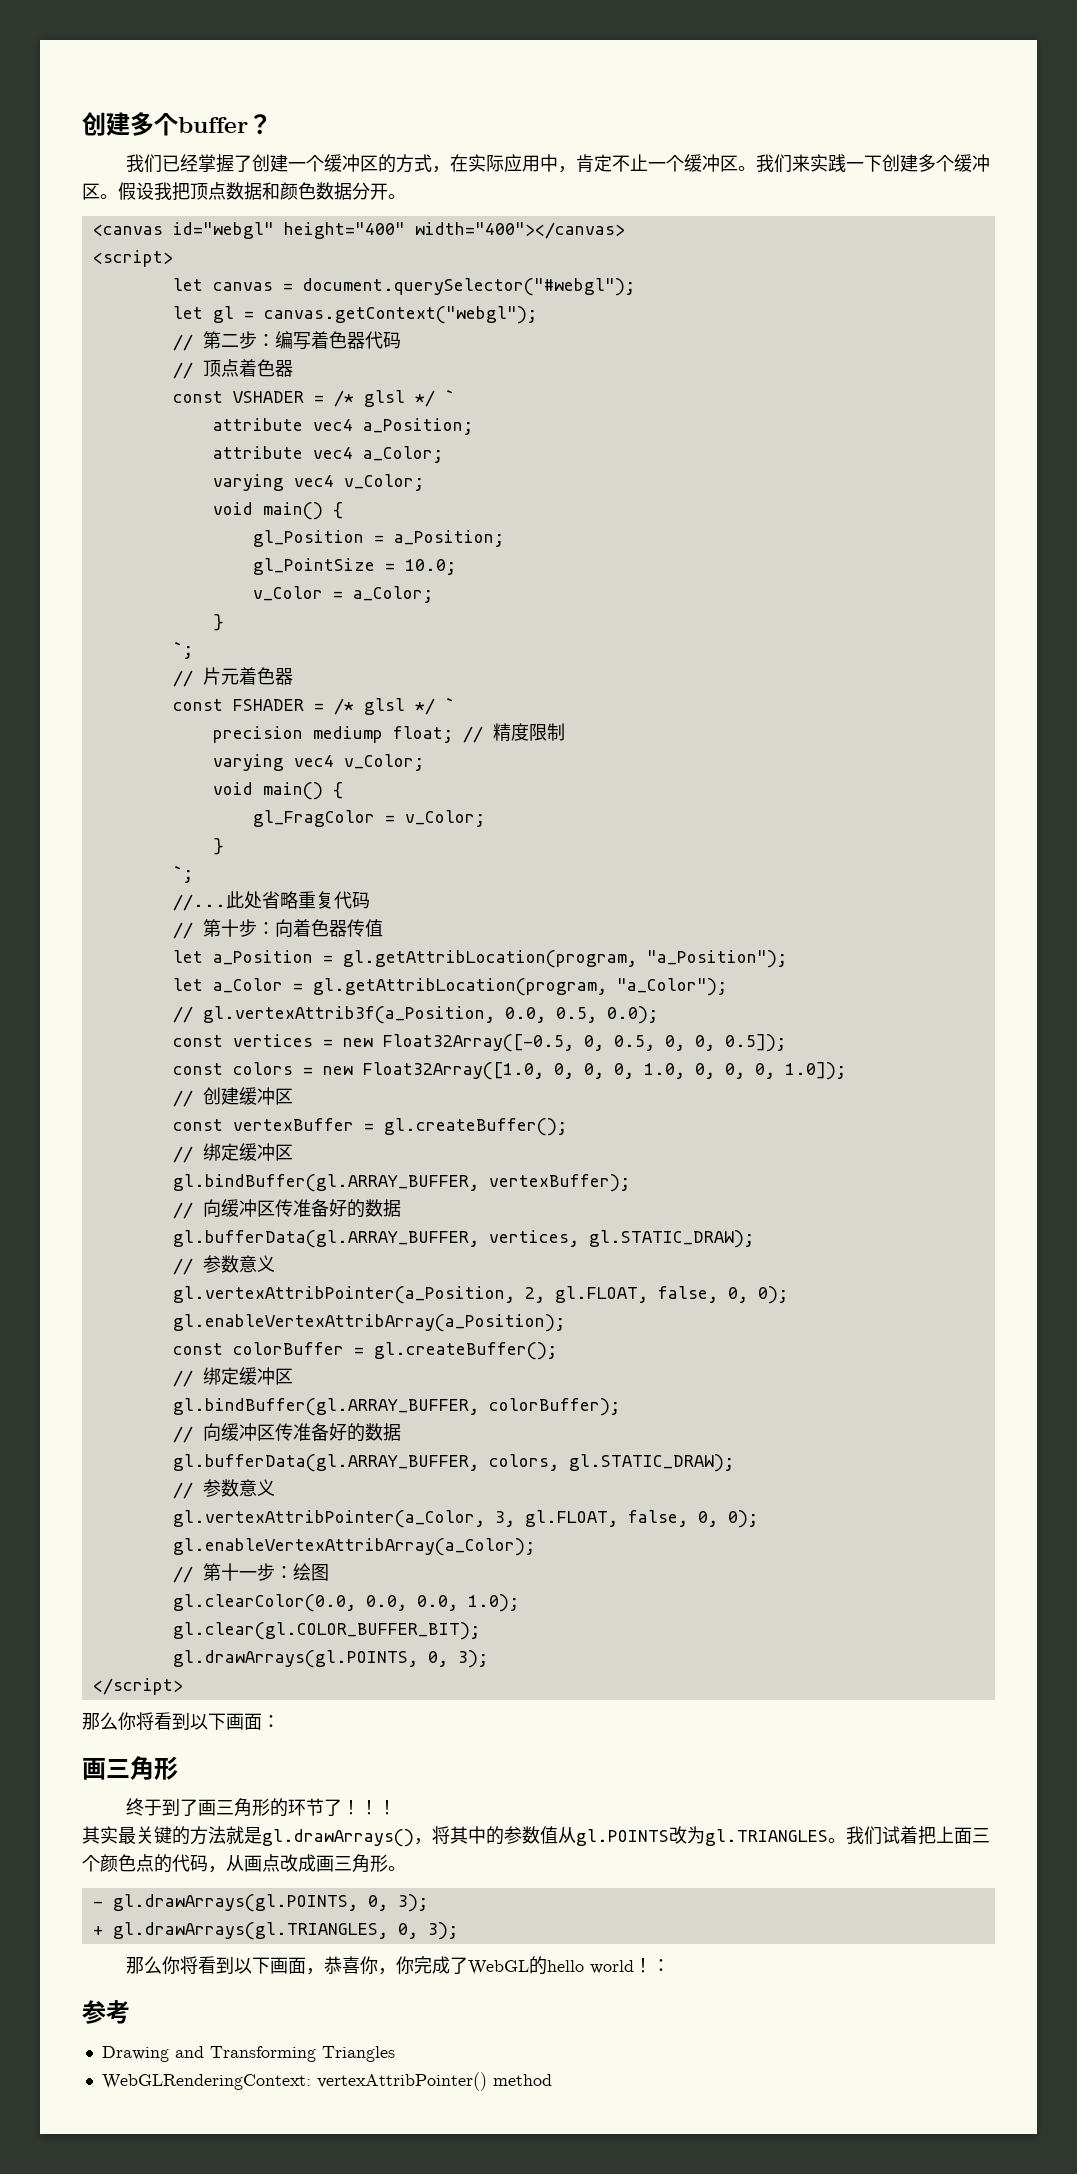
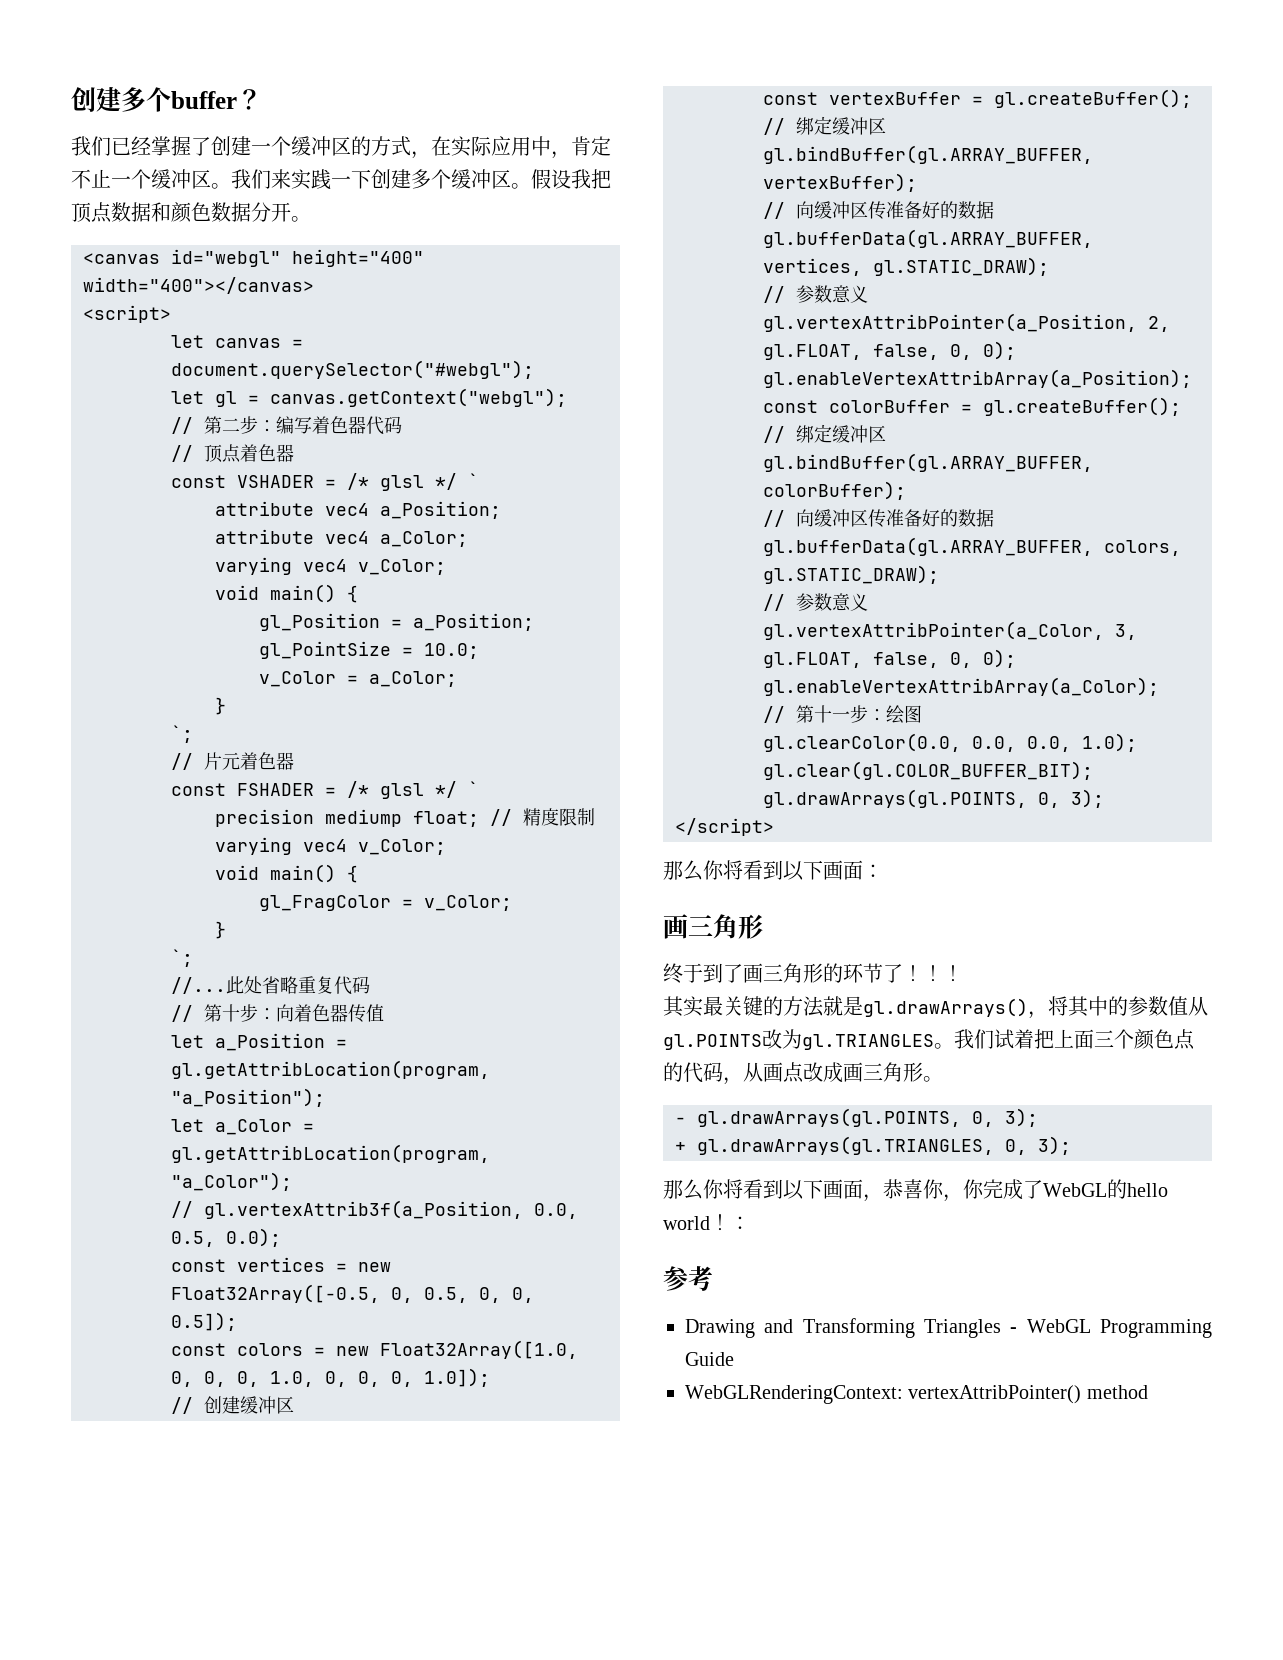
(395, 2054) none -> [1010,1319,1212,1338] [685,1352,734,1366] - WebGL Programming Guide

